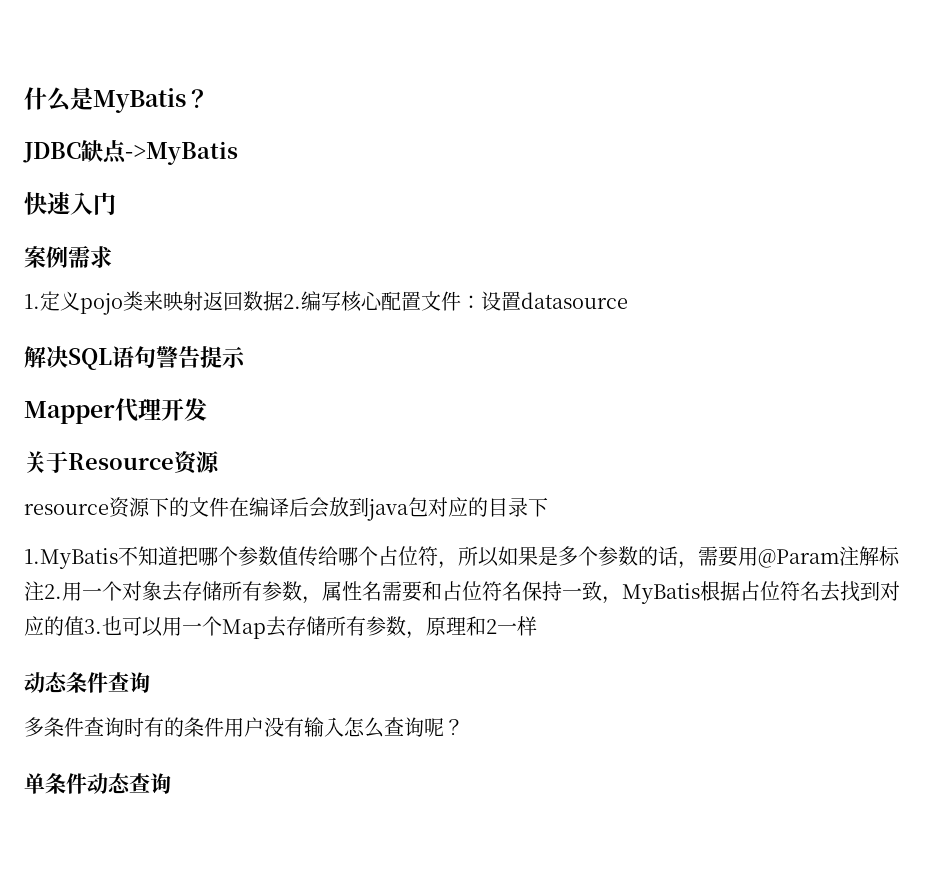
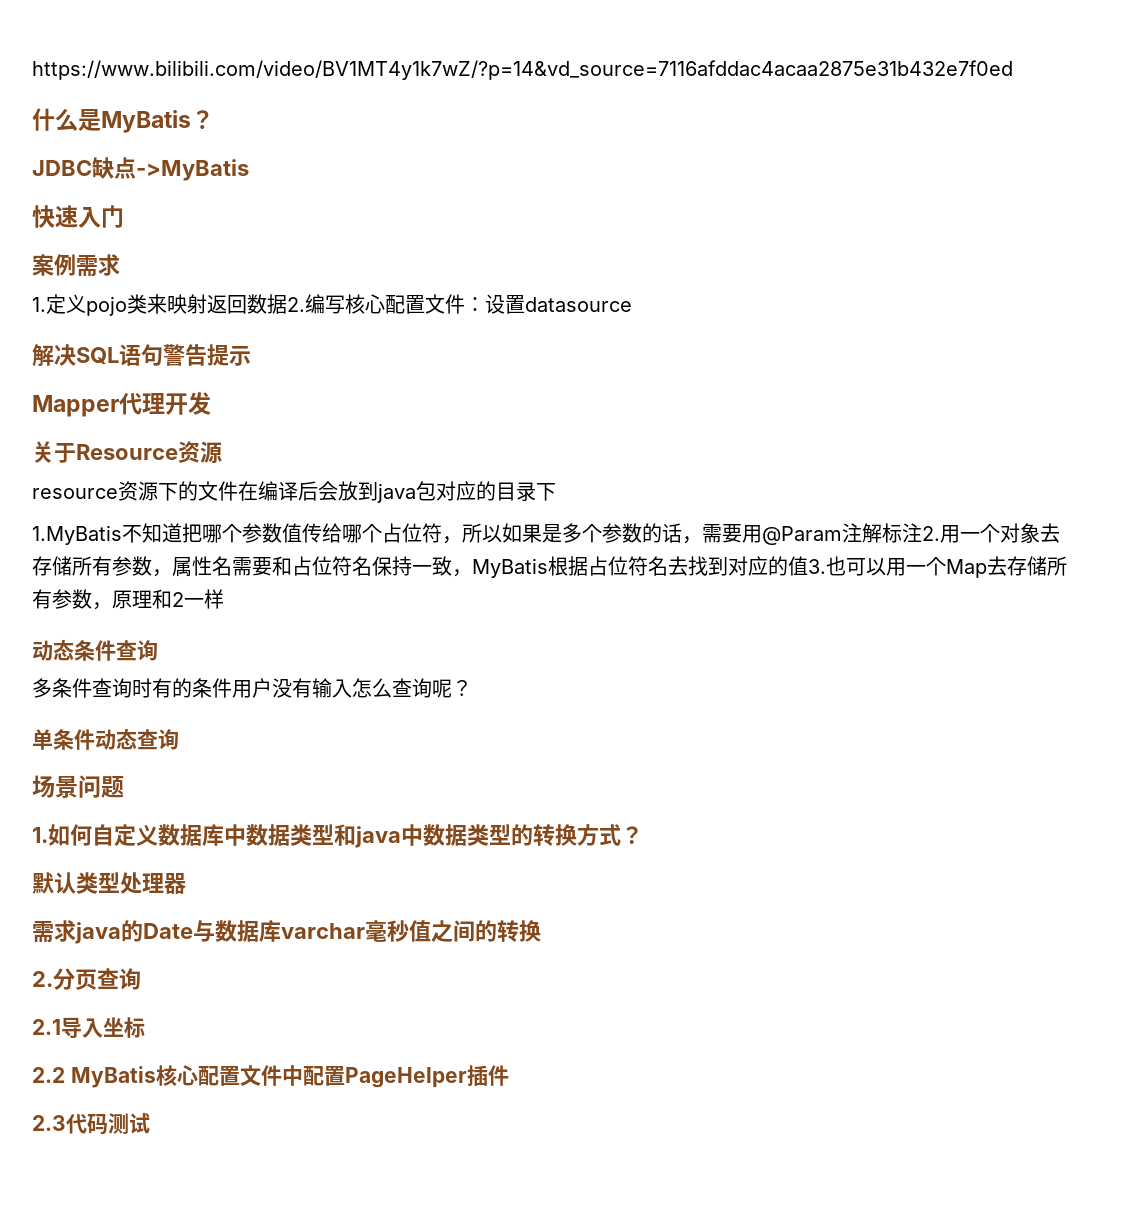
(24, 98) none -> [32,60,1013,80] https://www.bilibili.com/video/BV1MT4y1k7wZ/?p=14&vd_source=7116afddac4acaa2875e31b432e7f0ed //
(171, 783) none -> [32,775,124,798] [32,824,643,848] [32,872,186,894] [32,920,541,944] [32,968,141,990] [32,1017,145,1038] [32,1065,509,1088] [32,1113,150,1135] // 场景问题 // 1.如何自定义数据库中数据类型和java中数据类型的转换方式？ // 默认类型处理器 // 需求java的Date与数据库varchar毫秒值之间的转换 // 2.分页查询 // 2.1导入坐标 // 2.2 MyBatis核心配置文件中配置PageHelper插件 // 2.3代码测试

